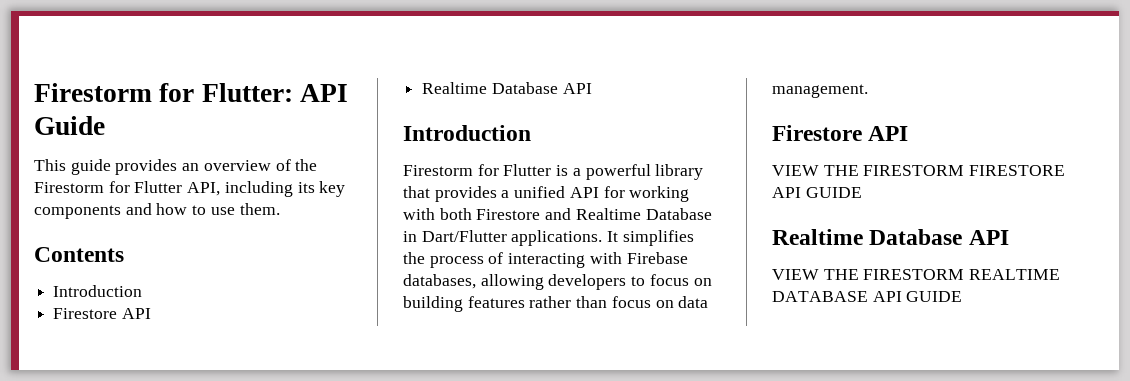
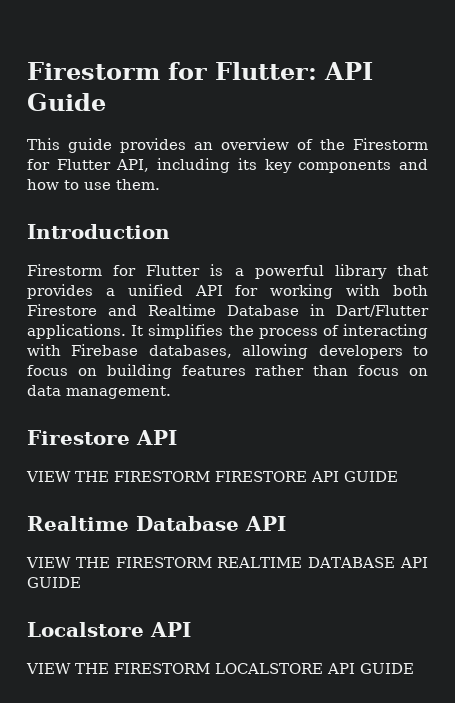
[34,247,124,262] [53,285,143,297] [53,308,151,319] [422,82,592,94] // Contents // Introduction // Firestore API // Realtime Database API -> (160, 184) none
(963, 296) none -> [27,622,191,637] [26,663,414,674] // Localstore API // VIEW THE FIRESTORM LOCALSTORE API GUIDE

